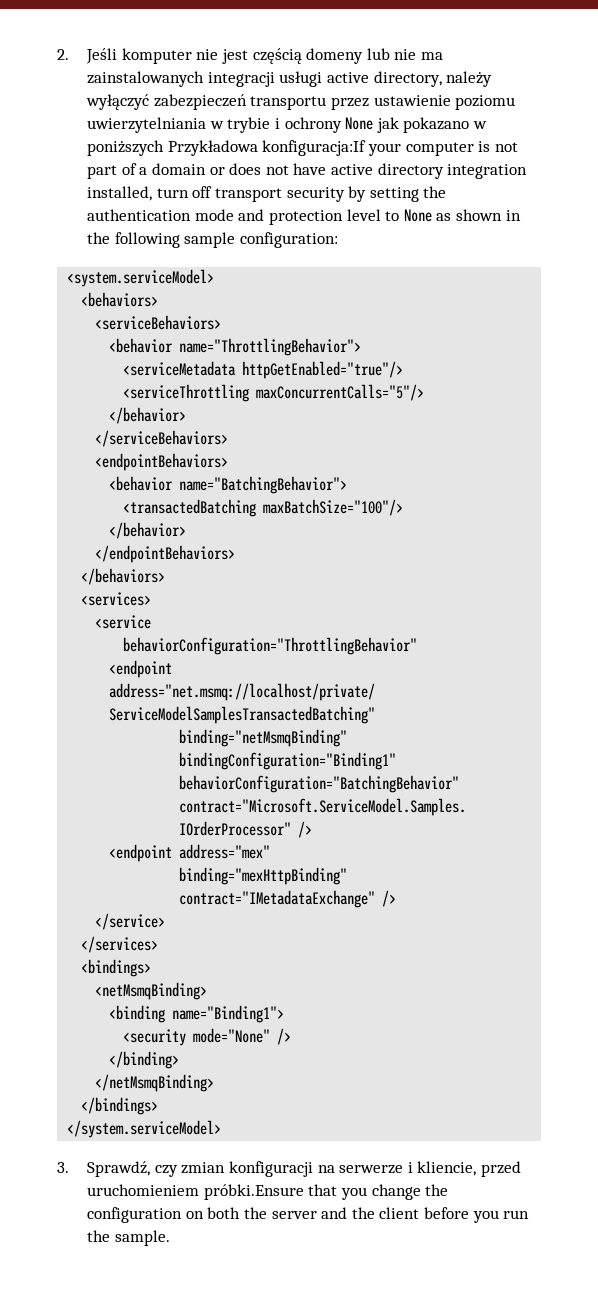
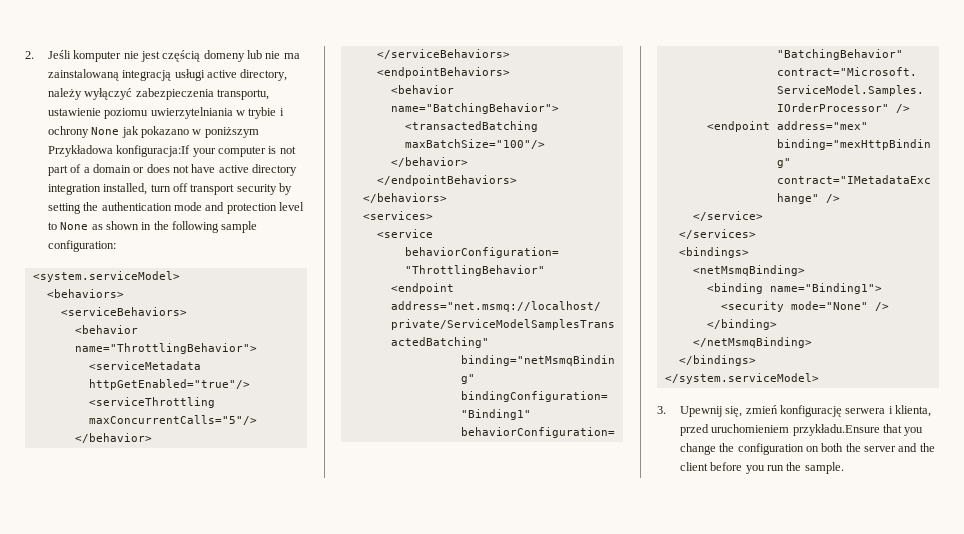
[87,71,275,87] zainstalowanych integracji -> [47,69,172,81] zainstalowaną integracją
[153,94,369,110] zabezpieczeń transportu przez -> [135,88,269,100] zabezpieczenia transportu,
[87,140,165,156] poniższych -> [204,127,259,138] poniższym
[87,1161,477,1177] Sprawdź, czy zmian konfiguracji na serwerze i kliencie, -> [679,405,932,417] Upewnij się, zmień konfigurację serwera i klienta,
[203,1184,304,1200] próbki.Ensure -> [792,424,880,436] przykładu.Ensure

